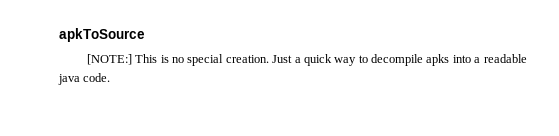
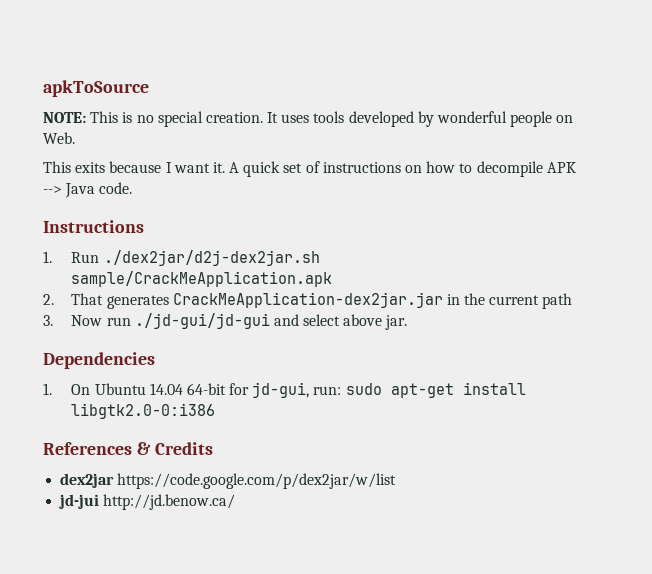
[86,54,132,65] [NOTE:] -> [43,112,86,123] NOTE:
[272,54,527,66] [58,73,111,85] Just a quick way to decompile apks into a readable java code. -> [267,111,574,127] [43,132,75,144] [43,161,576,177] [43,182,133,198] [43,220,144,233] [43,250,320,266] [71,271,333,287] [43,292,573,309] [43,313,408,330] [43,352,155,369] [43,382,526,398] [71,403,216,419] [43,442,213,455] [60,473,397,489] [59,494,236,510] It uses tools developed by wonderful people on Web. // This exits because I want it. A quick set of instructions on how to decompile APK --> Java code. // Instructions // 1. Run ./dex2jar/d2j-dex2jar.sh sample/CrackMeApplication.apk // 2. That generates CrackMeApplication-dex2jar.jar in the current path // 3. Now run ./jd-gui/jd-gui and select above jar. // Dependencies // 1. On Ubuntu 14.04 64-bit for jd-gui, run: sudo apt-get install libgtk2.0-0:i386 // References & Credits // dex2jar https://code.google.com/p/dex2jar/w/list // jd-jui http://jd.benow.ca/

